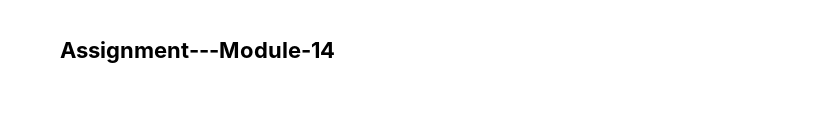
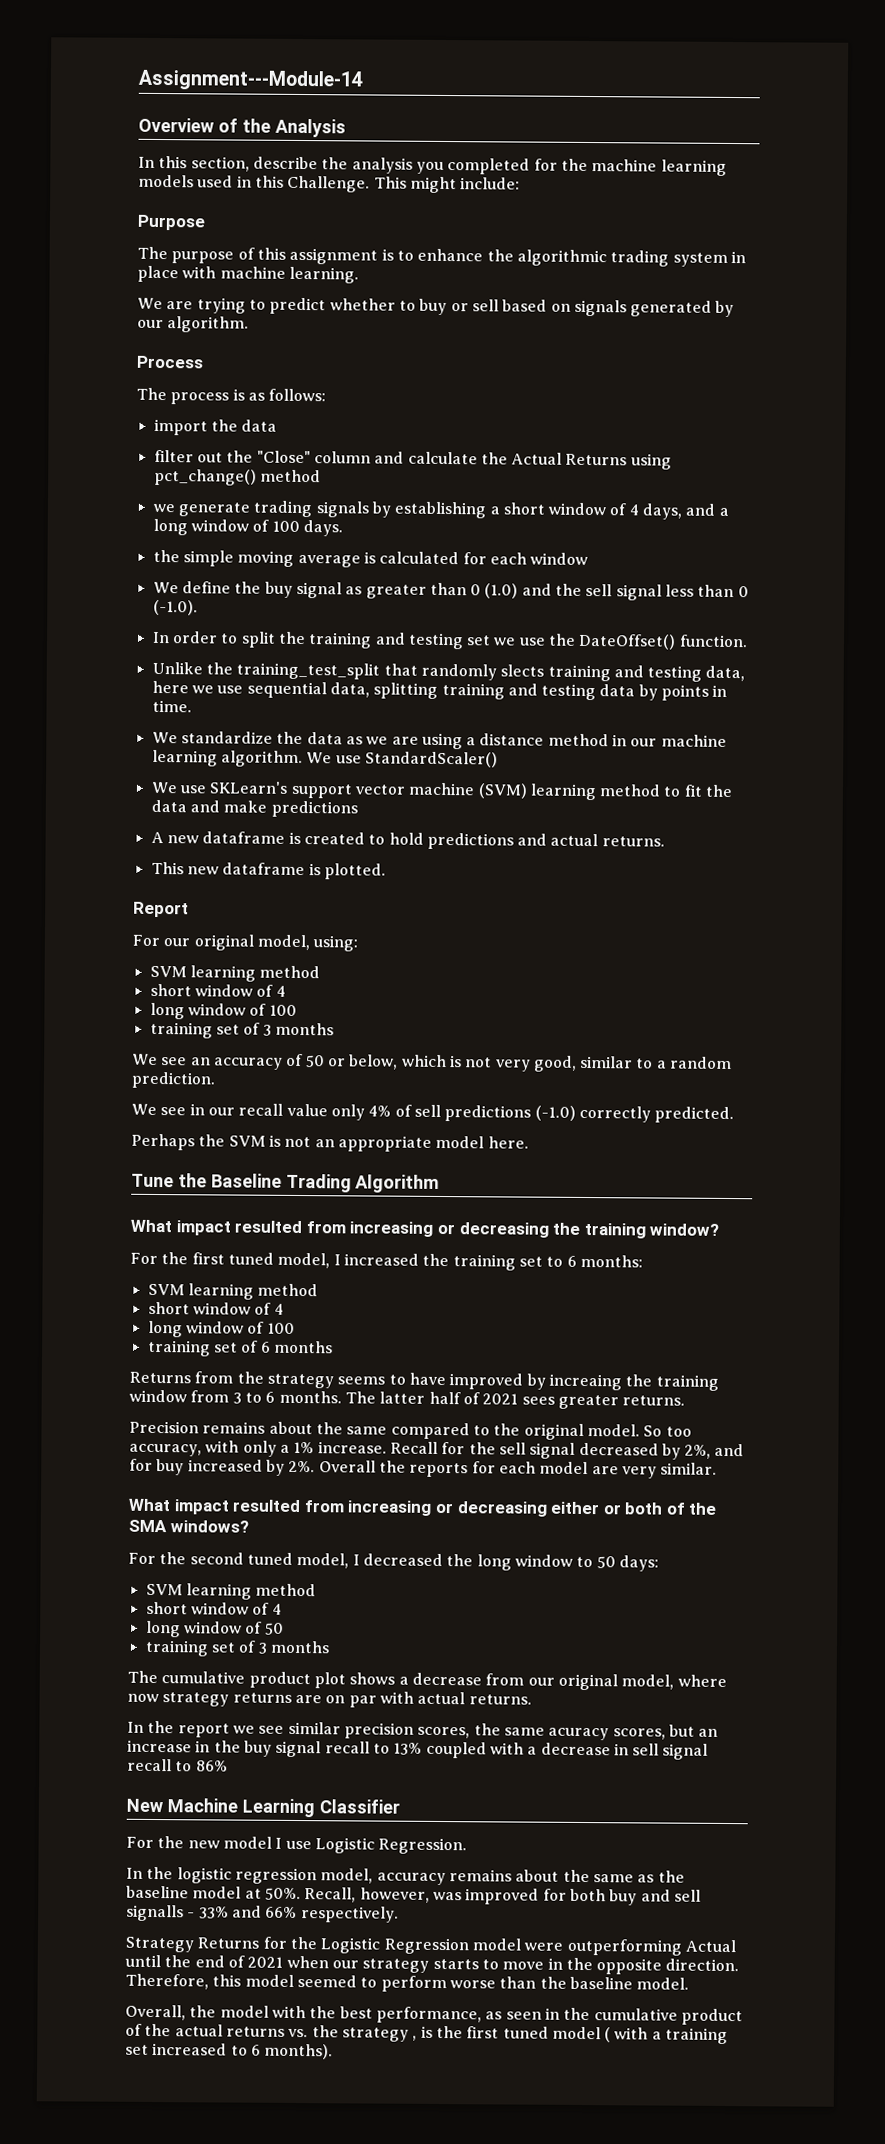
(335, 52) none -> [138,117,346,138] [138,155,727,176] [138,174,521,194] [137,214,205,231] [137,246,746,267] [137,265,359,284] [137,297,735,318] [137,316,250,333] [136,355,203,369] [136,387,327,405] [153,418,278,436] [153,449,672,470] [153,468,321,486] [152,500,729,520] [152,518,343,537] [152,549,589,568] [152,581,749,601] [152,599,198,616] [151,631,748,650] [151,661,746,682] [151,680,728,701] [151,699,192,713] [151,731,727,750] [151,749,498,768] [150,781,734,801] [150,799,358,818] [150,831,665,850] [150,861,386,880] [133,901,189,918] [132,934,359,952] [149,965,321,982] [149,983,286,997] [149,1002,297,1020] [149,1021,334,1039] [132,1053,733,1072] [131,1071,215,1089] [131,1103,735,1124] [131,1133,529,1152] [131,1173,440,1193] [130,1219,720,1239] [130,1252,643,1271] [147,1283,319,1300] [147,1301,284,1315] [147,1320,295,1338] [147,1339,333,1357] [129,1371,719,1391] [129,1389,686,1410] [129,1420,692,1440] [129,1440,745,1460] [129,1458,718,1479] [128,1498,717,1517] [128,1519,249,1533] [128,1552,659,1572] [145,1583,317,1600] [145,1601,282,1615] [145,1620,284,1638] [144,1639,330,1657] [127,1670,727,1691] [127,1691,532,1708] [127,1720,719,1741] [127,1739,709,1760] [127,1758,228,1772] [126,1798,400,1818] [126,1836,468,1855] [126,1866,685,1886] [126,1885,701,1906] [126,1904,399,1923] [125,1936,736,1956] [125,1954,740,1975] [125,1973,690,1993] [125,2004,743,2026] [125,2023,729,2045] [125,2042,334,2060] // Overview of the Analysis // In this section, describe the analysis you completed for the machine learning models used in this Challenge. This might include: // Purpose // The purpose of this assignment is to enhance the algorithmic trading system in place with machine learning. // We are trying to predict whether to buy or sell based on signals generated by our algorithm. // Process // The process is as follows: // import the data // filter out the "Close" column and calculate the Actual Returns using pct_change() method // we generate trading signals by establishing a short window of 4 days, and a long window of 100 days. // the simple moving average is calculated for each window // We define the buy signal as greater than 0 (1.0) and the sell signal less than 0 (-1.0). // In order to split the training and testing set we use the DateOffset() function. // Unlike the training_test_split that randomly slects training and testing data, here we use sequential data, splitting training and testing data by points in time. // We standardize the data as we are using a distance method in our machine learning algorithm. We use StandardScaler() // We use SKLearn's support vector machine (SVM) learning method to fit the data and make predictions // A new dataframe is created to hold predictions and actual returns. // This new dataframe is plotted. // Report // For our original model, using: // SVM learning method // short window of 4 // long window of 100 // training set of 3 months // We see an accuracy of 50 or below, which is not very good, similar to a random prediction. // We see in our recall value only 4% of sell predictions (-1.0) correctly predicted. // Perhaps the SVM is not an appropriate model here. // Tune the Baseline Trading Algorithm // What impact resulted from increasing or decreasing the training window? // For the first tuned model, I increased the training set to 6 months: // SVM learning method // short window of 4 // long window of 100 // training set of 6 months // Returns from the strategy seems to have improved by increaing the training window from 3 to 6 months. The latter half of 2021 sees greater returns. // Precision remains about the same compared to the original model. So too accuracy, with only a 1% increase. Recall for the sell signal decreased by 2%, and for buy increased by 2%. Overall the reports for each model are very similar. // What impact resulted from increasing or decreasing either or both of the SMA windows? // For the second tuned model, I decreased the long window to 50 days: // SVM learning method // short window of 4 // long window of 50 // training set of 3 months // The cumulative product plot shows a decrease from our original model, where now strategy returns are on par with actual returns. // In the report we see similar precision scores, the same acuracy scores, but an increase in the buy signal recall to 13% coupled with a decrease in sell signal recall to 86% // New Machine Learning Classifier // For the new model I use Logistic Regression. // In the logistic regression model, accuracy remains about the same as the baseline model at 50%. Recall, however, was improved for both buy and sell signalls - 33% and 66% respectively. // Strategy Returns for the Logistic Regression model were outperforming Actual until the end of 2021 when our strategy starts to move in the opposite direction. Therefore, this model seemed to perform worse than the baseline model. // Overall, the model with the best performance, as seen in the cumulative product of the actual returns vs. the strategy , is the first tuned model ( with a training set increased to 6 months).

